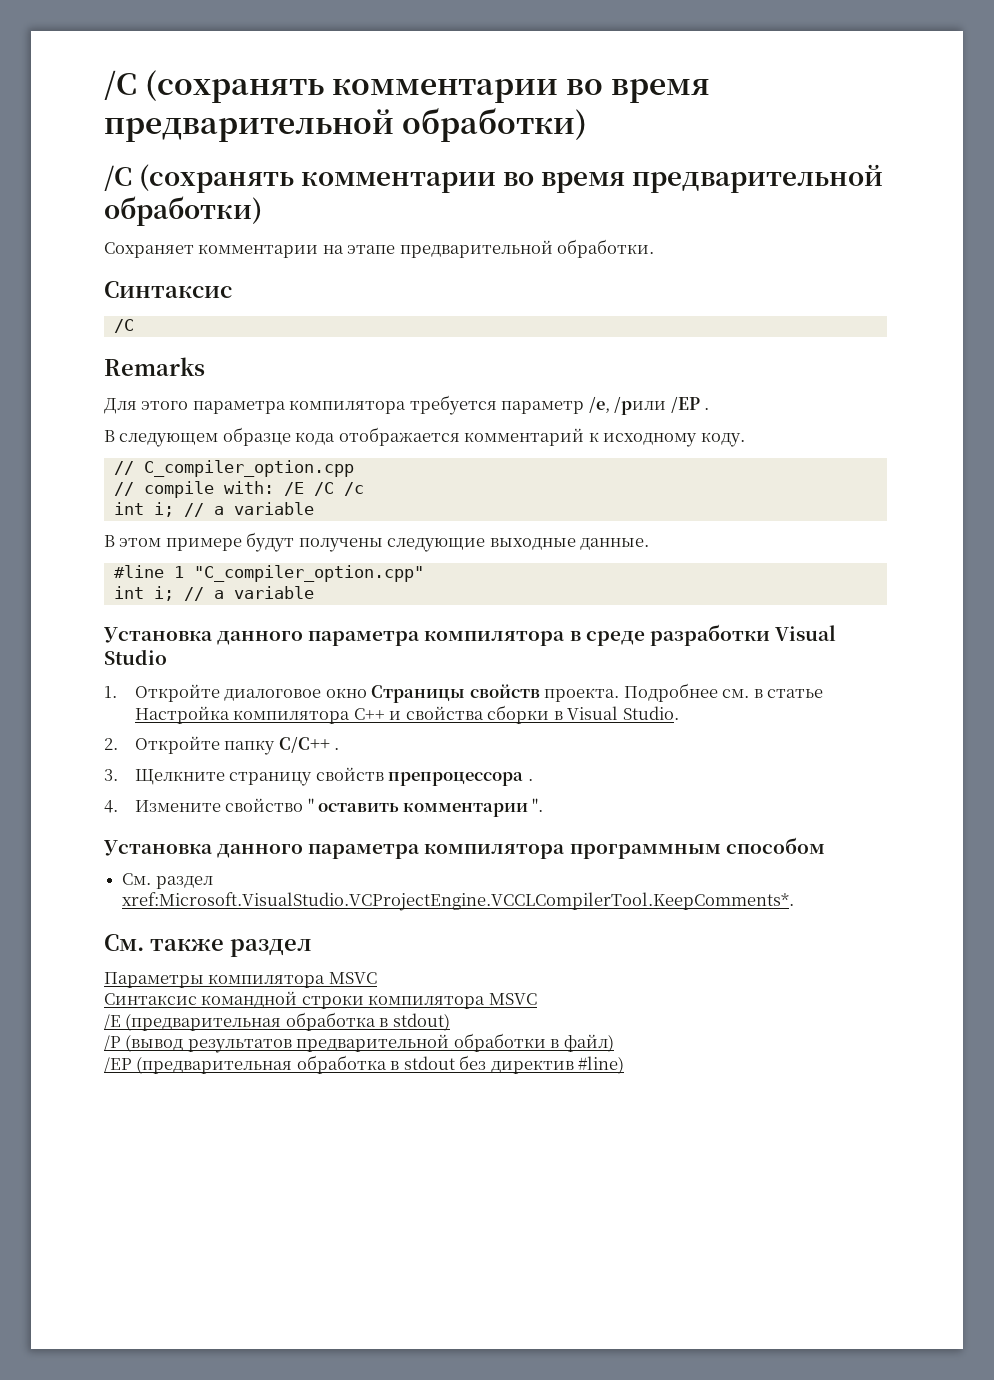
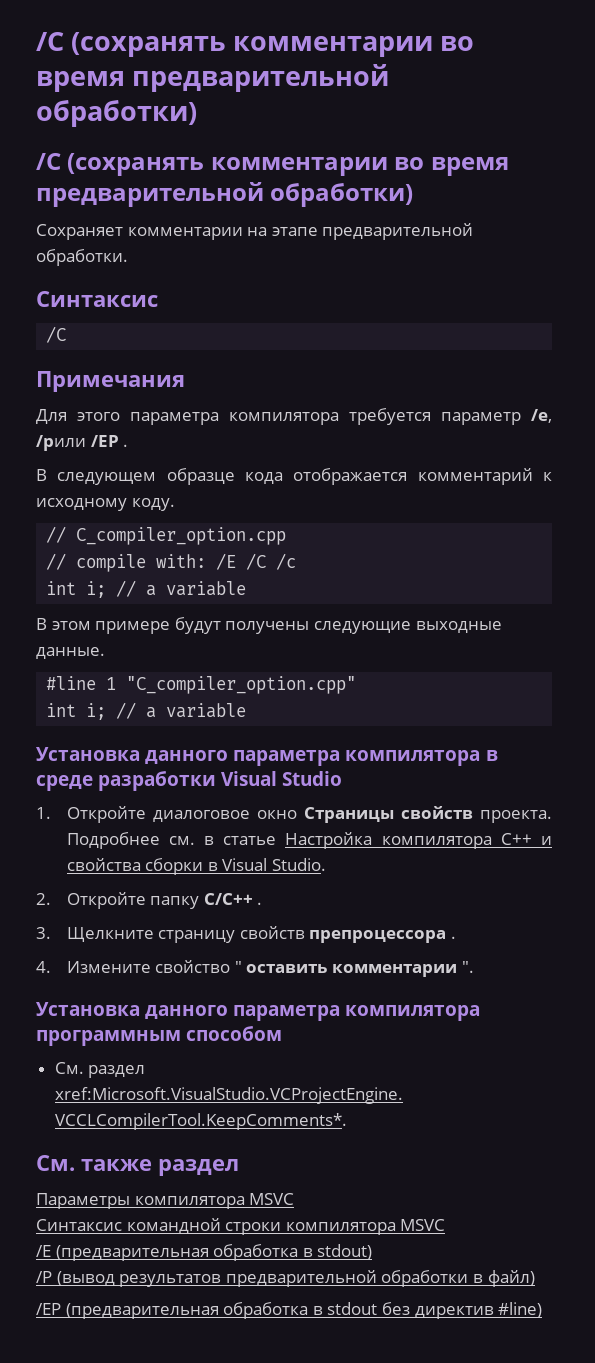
[104,357,205,376] Remarks -> [36,371,185,392] Примечания

